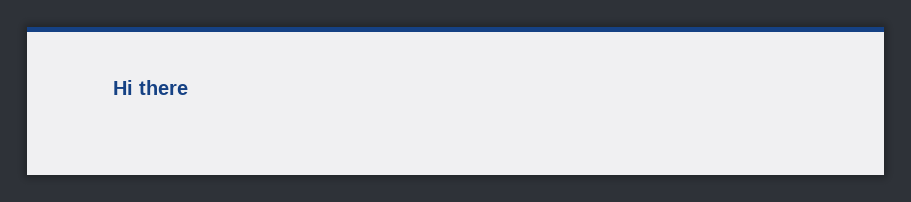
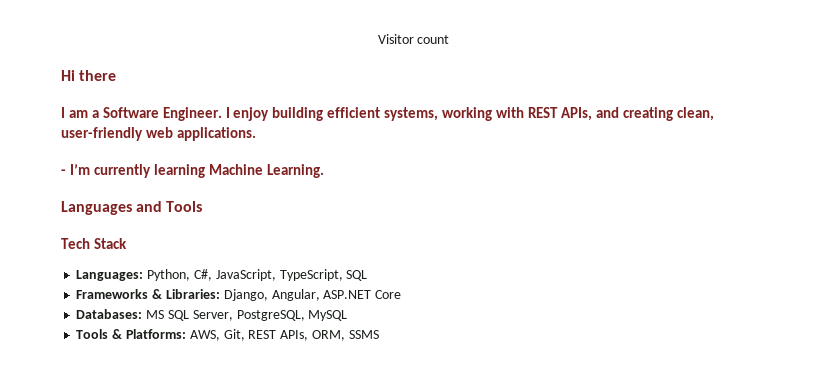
(113, 87) none -> [377,34,450,44] Visitor count //
(188, 87) none -> [61,107,714,121] [61,127,256,141] [61,164,324,178] [61,201,203,215] [61,238,127,249] [76,269,368,281] [76,289,402,301] [76,309,348,321] [76,329,379,341] // I am a Software Engineer. I enjoy building efficient systems, working with REST APIs, and creating clean, user-friendly web applications. // - I’m currently learning Machine Learning. // Languages and Tools // Tech Stack // Languages: Python, C#, JavaScript, TypeScript, SQL // Frameworks & Libraries: Django, Angular, ASP.NET Core // Databases: MS SQL Server, PostgreSQL, MySQL // Tools & Platforms: AWS, Git, REST APIs, ORM, SSMS

